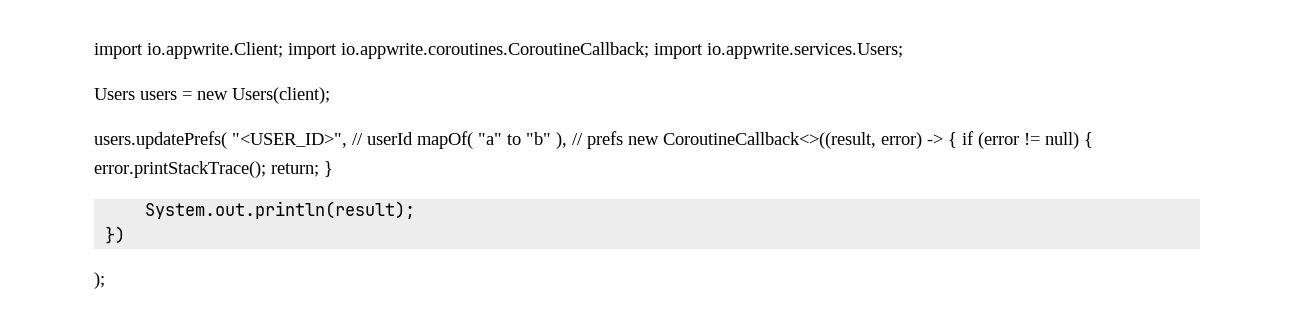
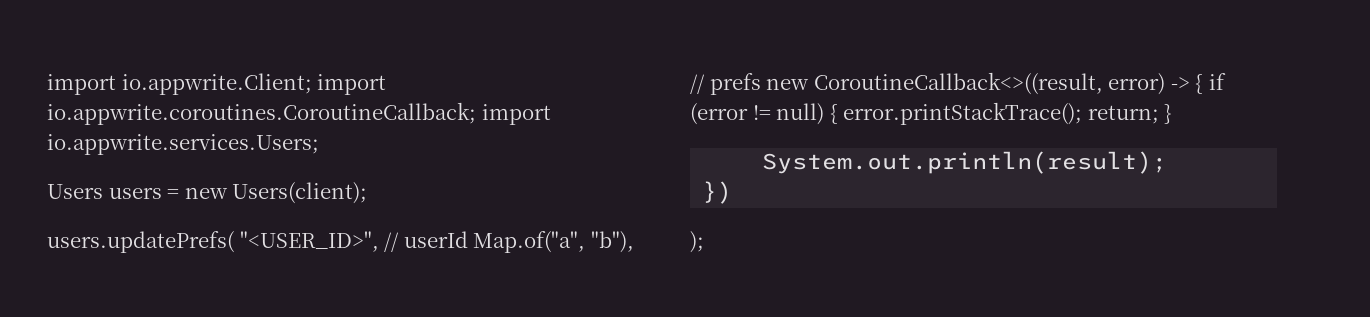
[417,131,567,149] mapOf( "a" to "b" ), -> [473,231,634,253] Map.of("a", "b"),

